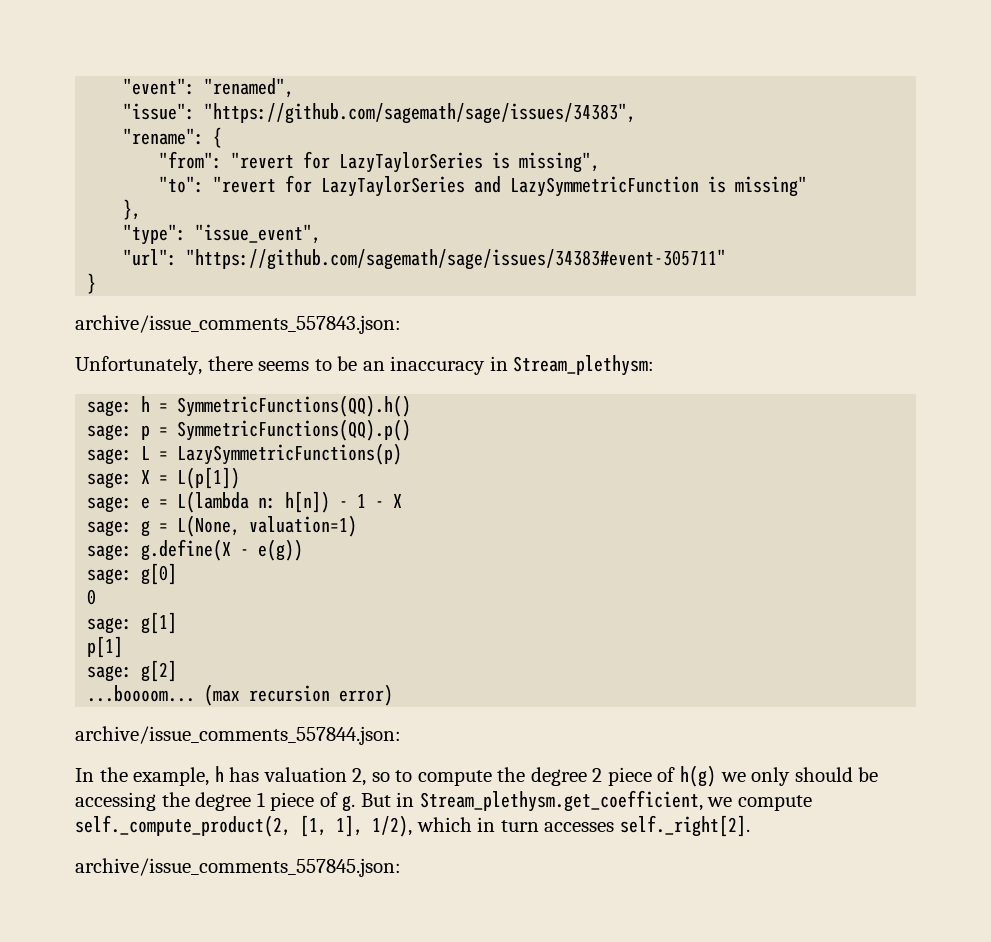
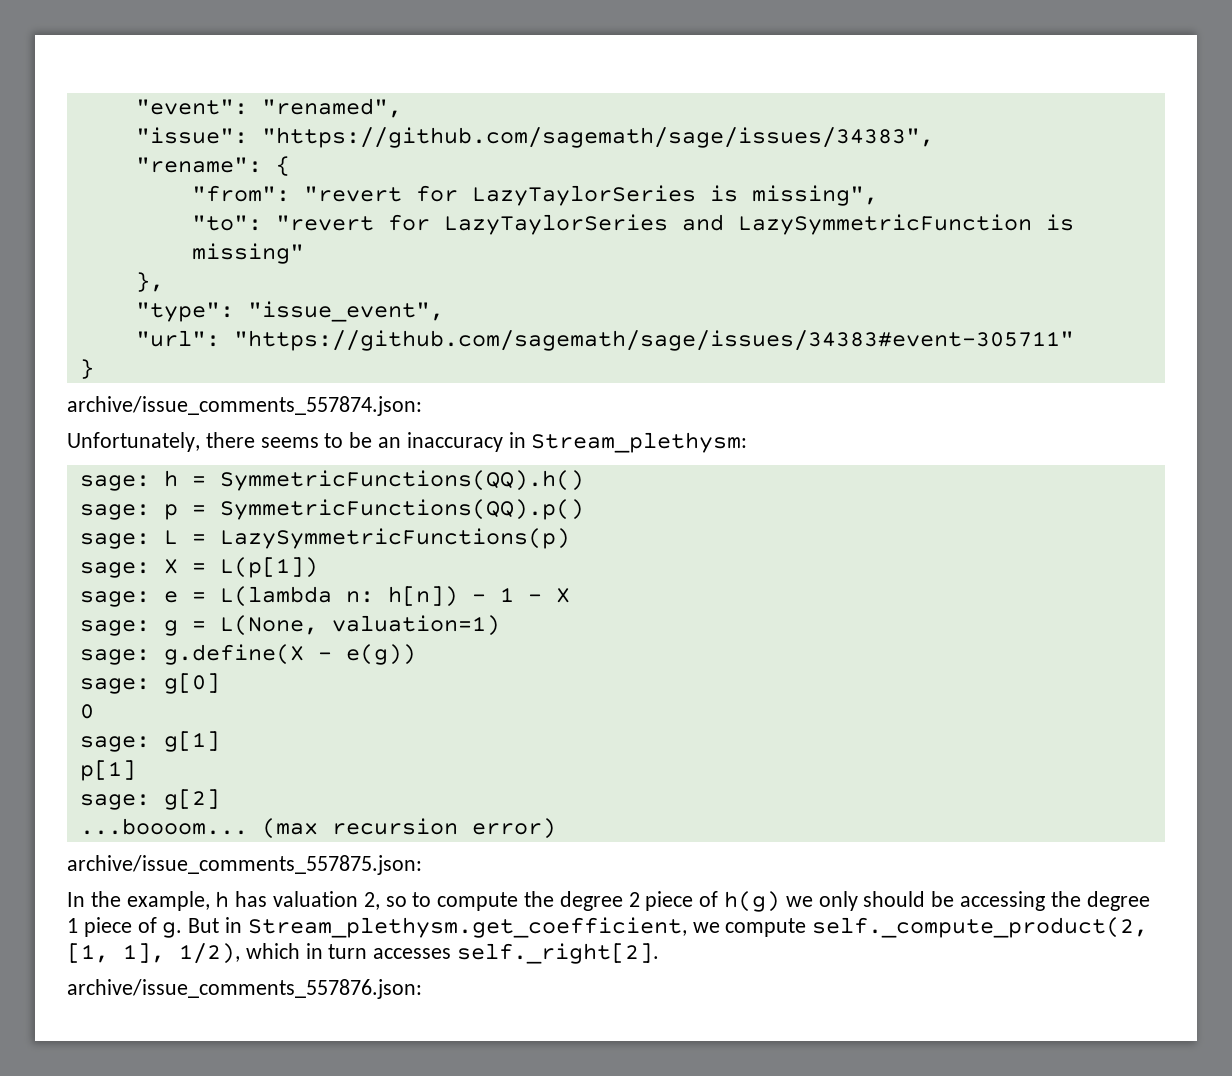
[75,315,401,334] archive/issue_comments_557843.json: -> [67,396,422,416] archive/issue_comments_557874.json:
[75,726,401,745] archive/issue_comments_557844.json: -> [67,855,422,875] archive/issue_comments_557875.json:
[75,858,401,877] archive/issue_comments_557845.json: -> [67,979,422,999] archive/issue_comments_557876.json:

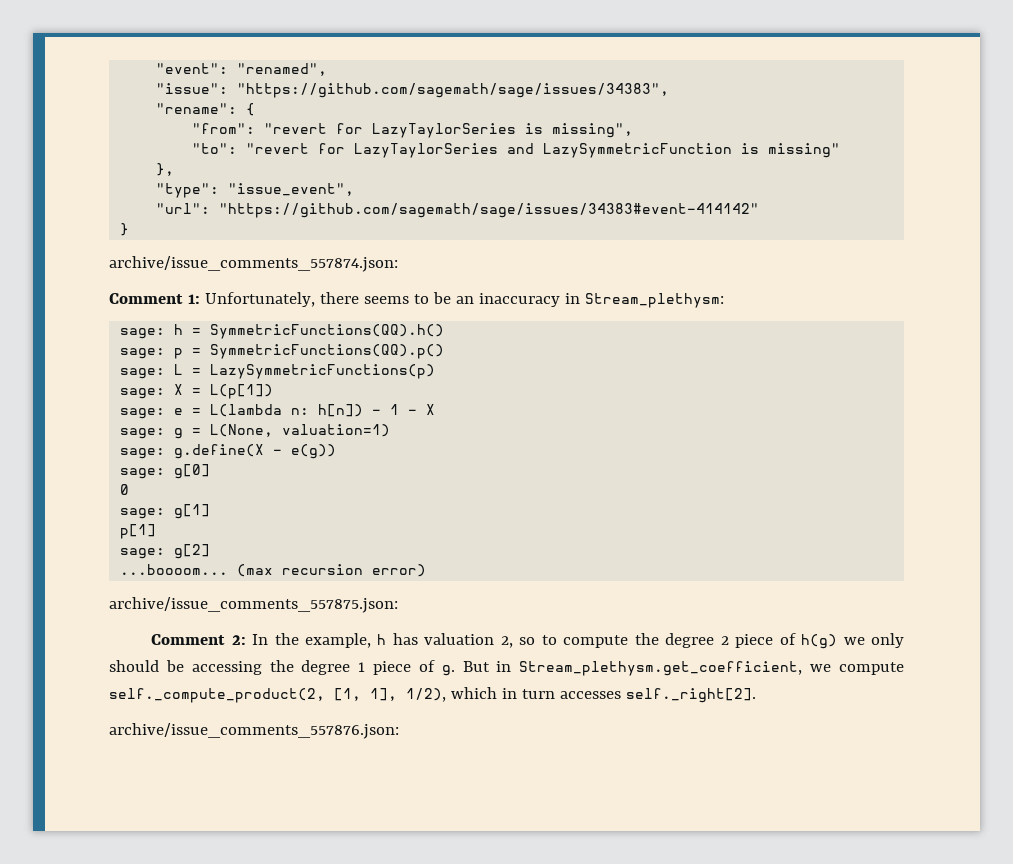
[233,330,1074,351] "https://github.com/sagemath/sage/issues/34383#event-305711" -> [219,203,760,218] "https://github.com/sagemath/sage/issues/34383#event-414142"
(422, 406) none -> [109,293,200,304] Comment 1:
(422, 865) none -> [151,634,246,645] Comment 2:

